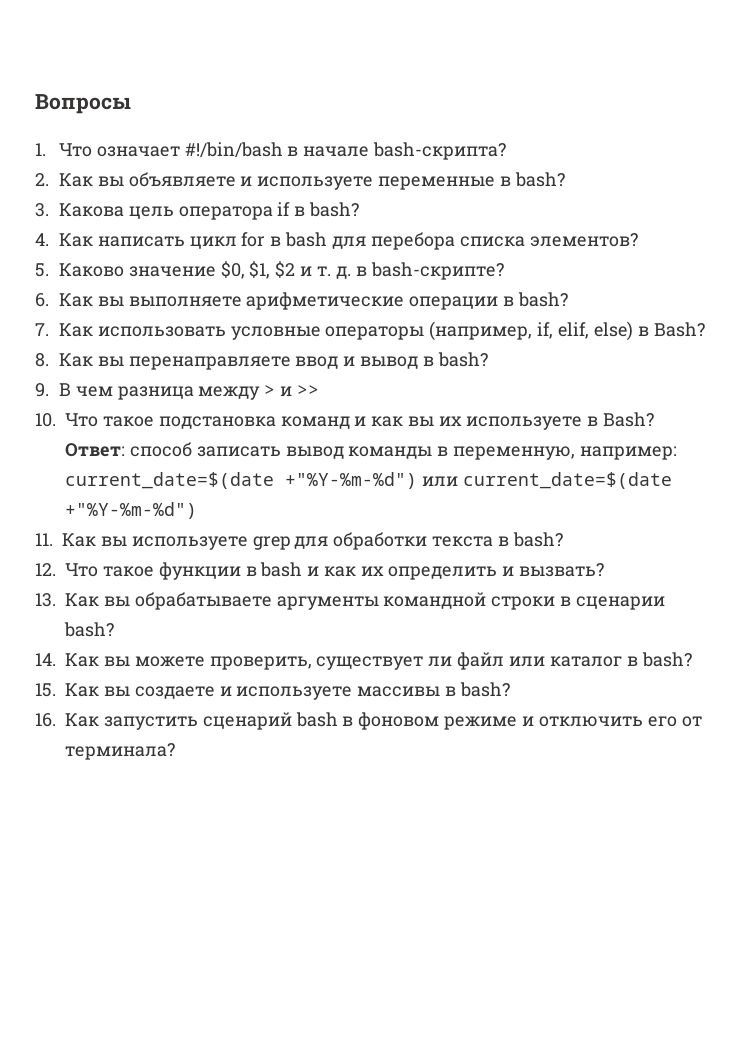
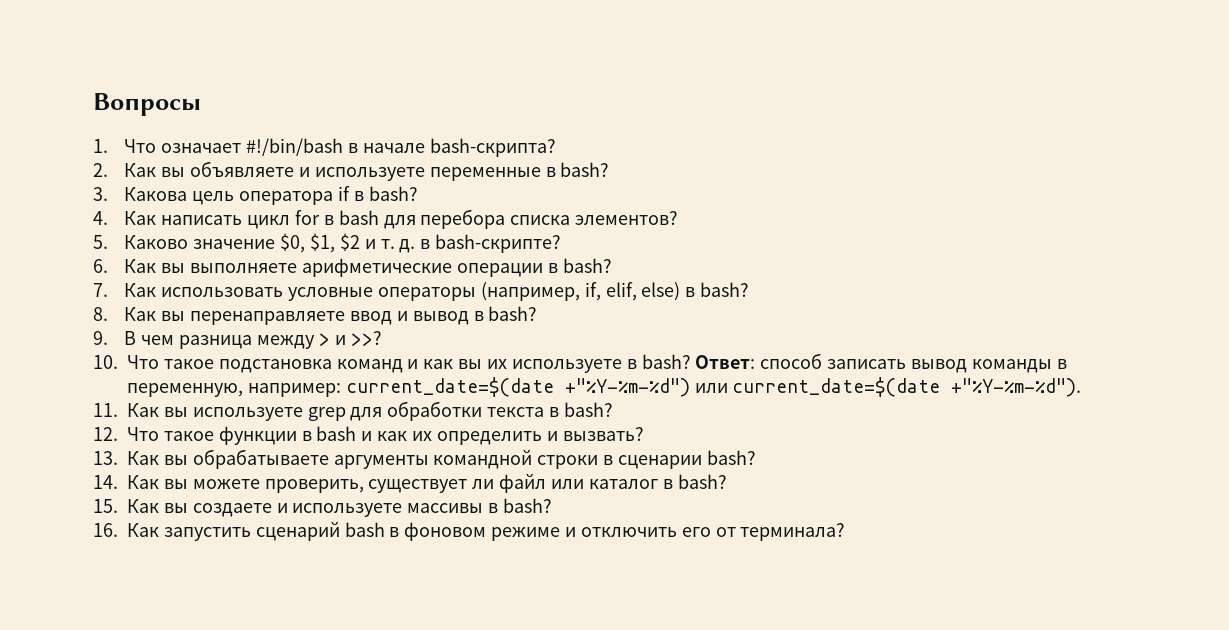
[653,322,705,337] Bash? -> [700,282,750,297] bash?
[296,385,319,396] >> -> [350,331,382,346] >>?
[602,412,654,427] Bash? -> [641,354,691,369] bash?
[65,502,197,519] +"%Y-%m-%d") -> [951,378,1082,397] +"%Y-%m-%d").

